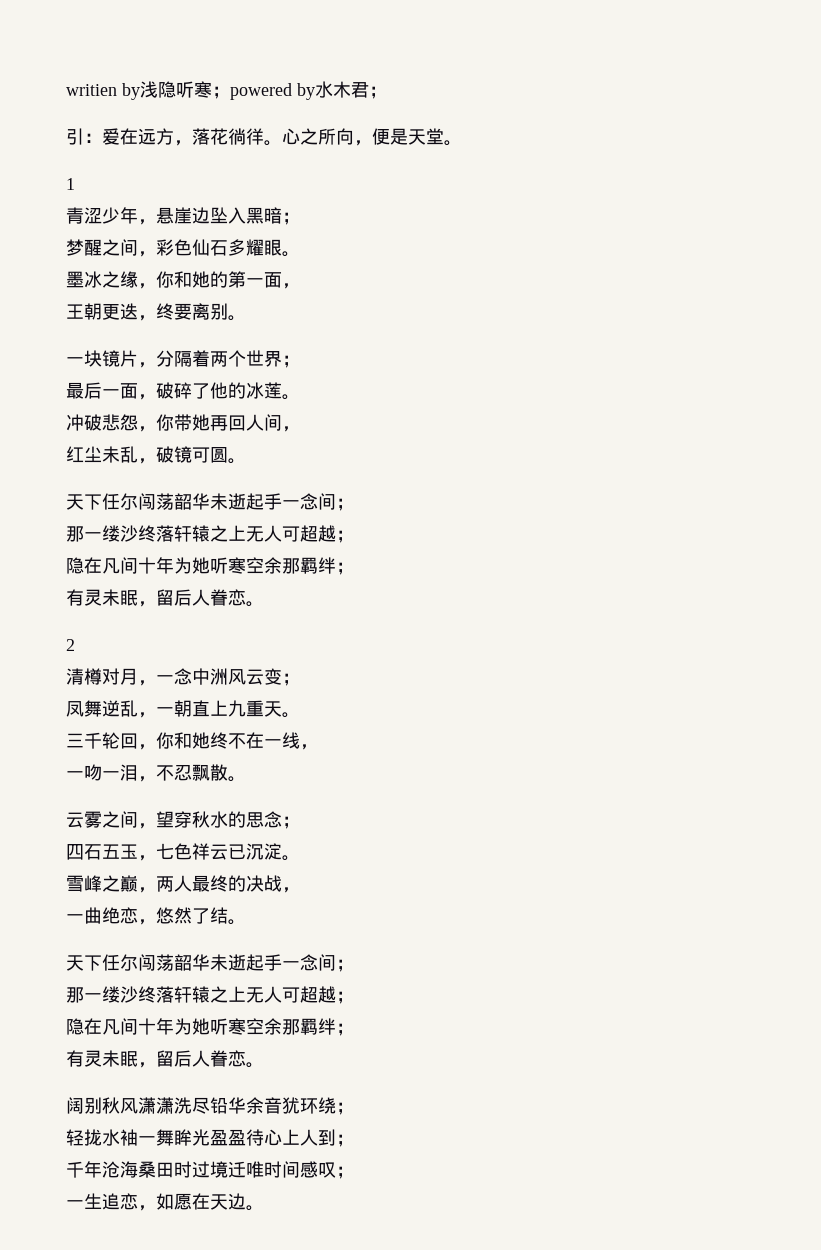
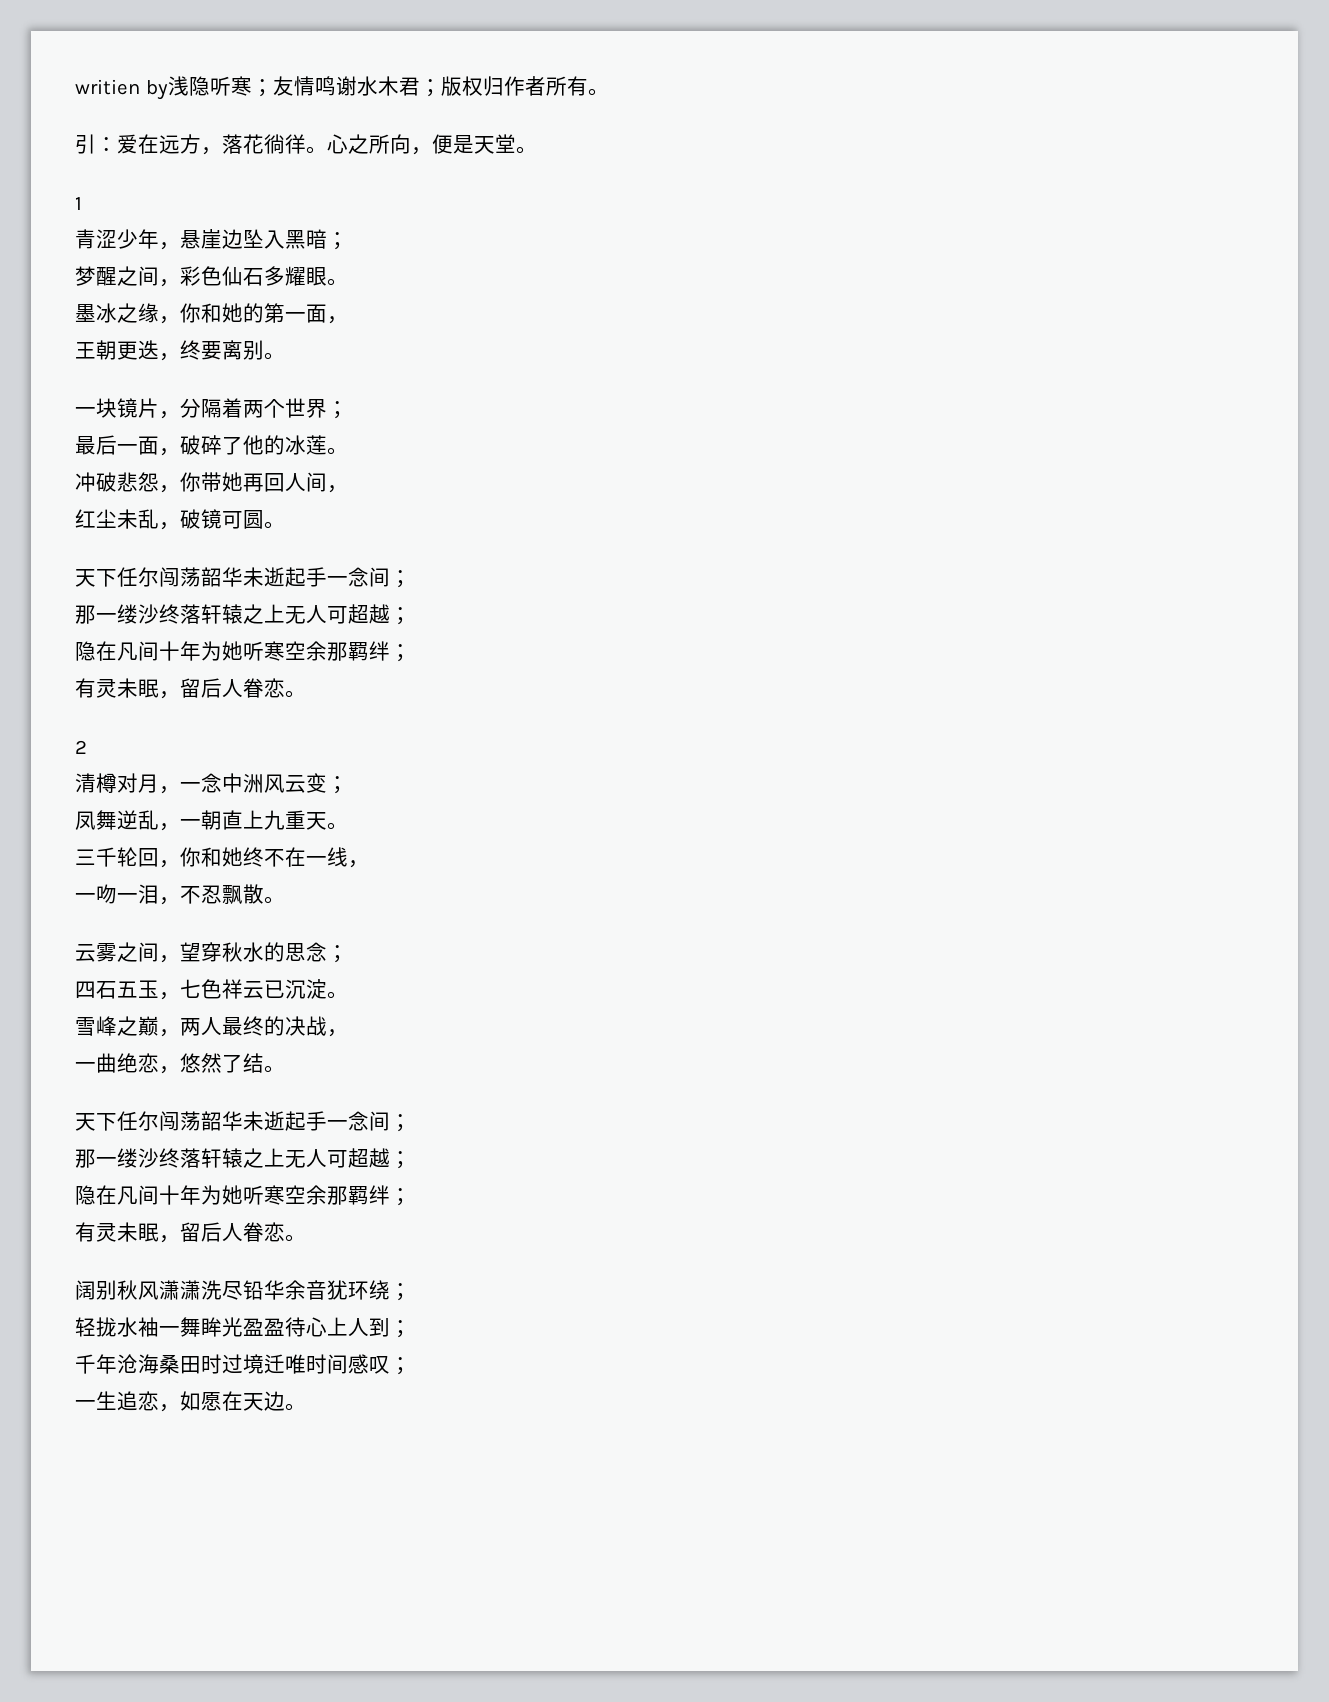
[230,83,315,100] powered by -> [272,76,357,96] 友情鸣谢
(387, 92) none -> [440,76,609,96] 版权归作者所有。

